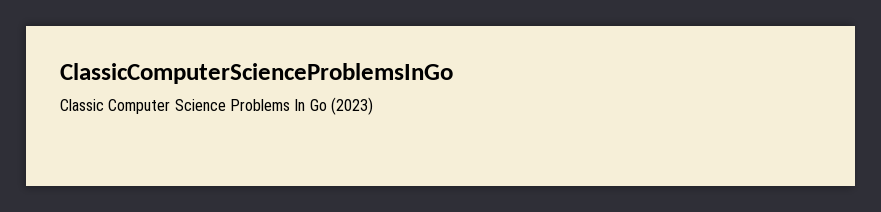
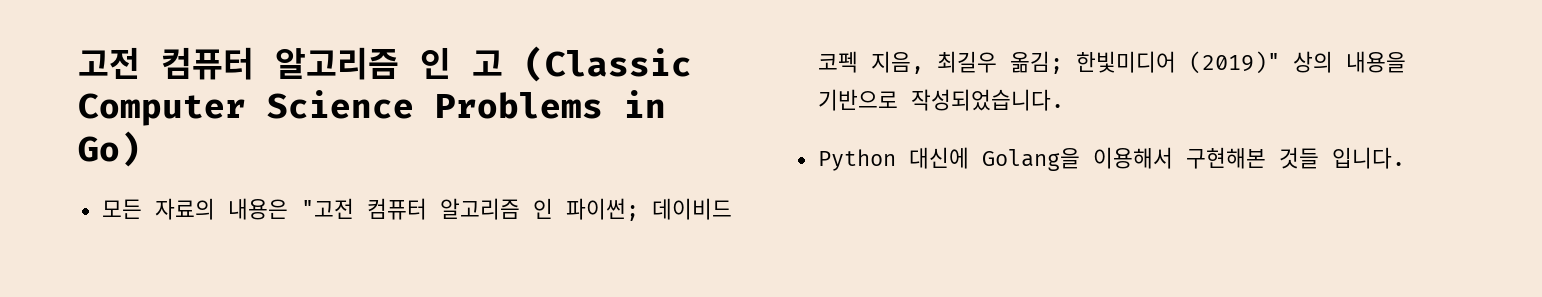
[60,63,453,84] [60,97,373,115] ClassicComputerScienceProblemsInGo // Classic Computer Science Problems In Go (2023) -> [78,46,692,82] [78,90,666,126] [78,131,141,167] [101,198,732,221] [817,51,1406,74] [817,89,1064,111] [817,147,1405,171] 고전 컴퓨터 알고리즘 인 고 (Classic Computer Science Problems in Go) // 모든 자료의 내용은 "고전 컴퓨터 알고리즘 인 파이썬; 데이비드 코펙 지음, 최길우 옮김; 한빛미디어 (2019)" 상의 내용을 기반으로 작성되었습니다. // Python 대신에 Golang을 이용해서 구현해본 것들 입니다.

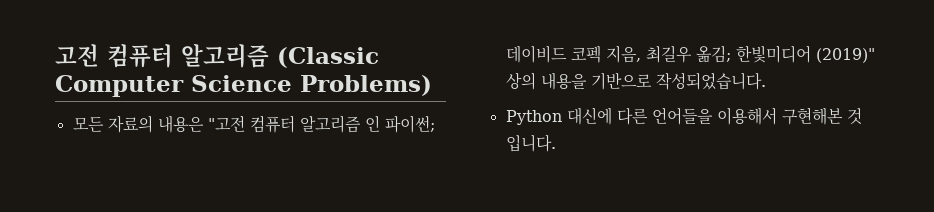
[420,47,503,79] 인 고 -> (269, 55) none
[435,90,666,119] [78,131,141,167] Problems in Go) -> [300,75,432,96] Problems)
[981,148,1080,171] Golang을 -> [616,107,713,125] 다른 언어들을
[1278,147,1319,169] 것들 -> [846,108,862,125] 것

